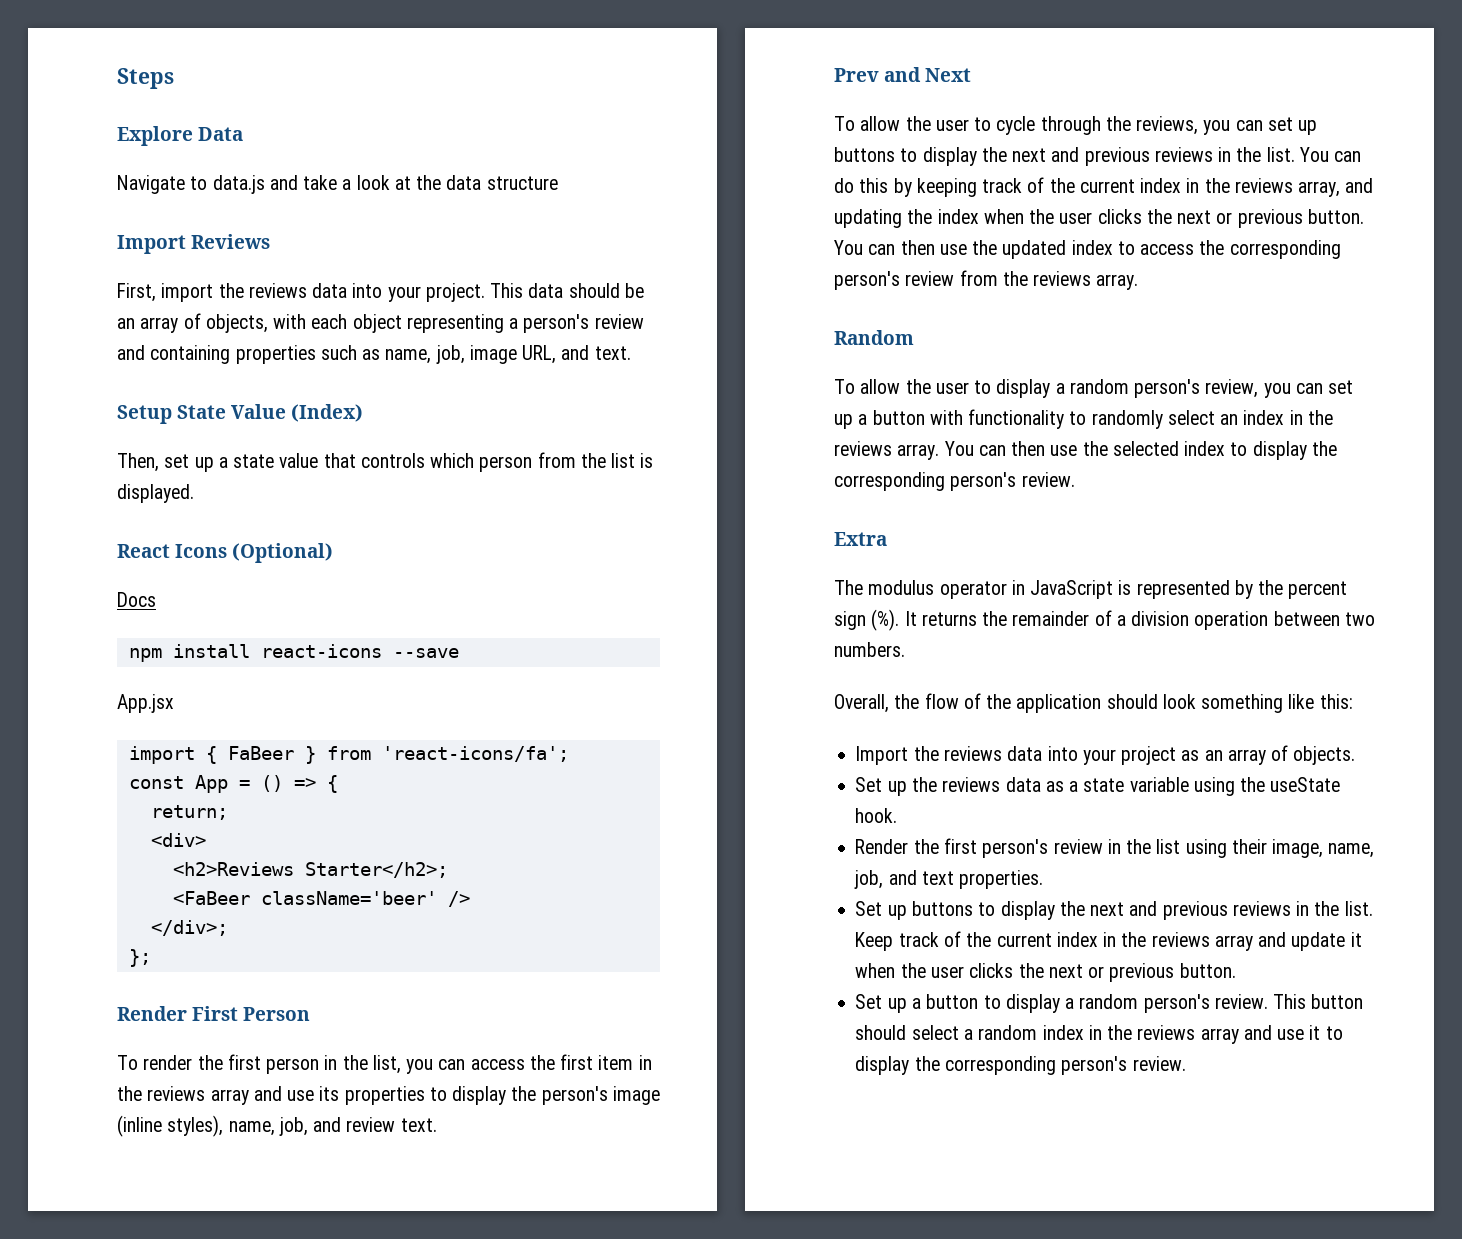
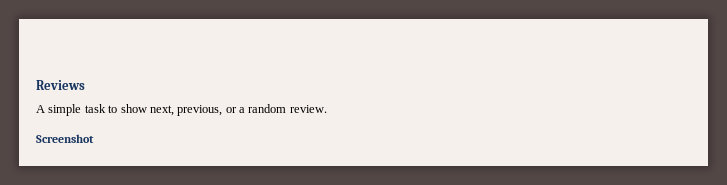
[117,68,174,89] [117,126,244,146] [117,175,558,194] [117,234,271,254] [117,283,644,302] [117,313,644,333] [117,345,631,364] [117,404,364,424] [117,452,654,472] [117,484,194,503] [117,543,334,563] [117,592,156,607] [128,644,459,662] [117,694,174,713] [128,746,569,764] [128,775,338,793] [150,805,228,820] [150,833,206,847] [172,862,448,878] [172,891,470,907] [150,920,228,936] [128,949,151,967] [117,1006,311,1021] [117,1054,652,1074] [117,1086,660,1105] [117,1115,437,1137] [834,67,972,82] [834,116,1318,135] [834,147,1362,166] [834,177,1374,197] [834,209,1364,228] [834,240,1341,259] [834,270,1139,290] [834,330,914,345] [834,379,1354,398] [834,409,1333,429] [834,441,1337,460] [834,472,1075,491] [834,532,887,546] [834,580,1348,599] [834,609,1375,631] [834,642,905,657] [834,693,1353,713] [855,745,1356,765] [855,777,1341,796] [855,808,898,823] [855,838,1375,858] [854,870,1044,889] [855,901,1373,920] [855,931,1362,951] [855,963,1236,982] [855,994,1364,1013] [855,1025,1343,1044] [855,1056,1186,1075] Steps // Explore Data // Navigate to data.js and take a look at the data structure // Import Reviews // First, import the reviews data into your project. This data should be an array of objects, with each object representing a person's review and containing properties such as name, job, image URL, and text. // Setup State Value (Index) // Then, set up a state value that controls which person from the list is displayed. // React Icons (Optional) // Docs // npm install react-icons --save // App.jsx // import { FaBeer } from 'react-icons/fa'; // const App = () => { // return; // <div> // <h2>Reviews Starter</h2>; // <FaBeer className='beer' /> // </div>; // }; // Render First Person // To render the first person in the list, you can access the first item in the reviews array and use its properties to display the person's image (inline styles), name, job, and review text. // Prev and Next // To allow the user to cycle through the reviews, you can set up buttons to display the next and previous reviews in the list. You can do this by keeping track of the current index in the reviews array, and updating the index when the user clicks the next or previous button. You can then use the updated index to access the corresponding person's review from the reviews array. // Random // To allow the user to display a random person's review, you can set up a button with functionality to randomly select an index in the reviews array. You can then use the selected index to display the corresponding person's review. // Extra // The modulus operator in JavaScript is represented by the percent sign (%). It returns the remainder of a division operation between two numbers. // Overall, the flow of the application should look something like this: // Import the reviews data into your project as an array of objects. // Set up the reviews data as a state variable using the useState hook. // Render the first person's review in the list using their image, name, job, and text properties. // Set up buttons to display the next and previous reviews in the list. Keep track of the current index in the reviews array and update it when the user clicks the next or previous button. // Set up a button to display a random person's review. This button should select a random index in the reviews array and use it to display the corresponding person's review. -> [36,80,85,90] [36,104,327,116] [36,134,94,143] Reviews // A simple task to show next, previous, or a random review. // Screenshot

